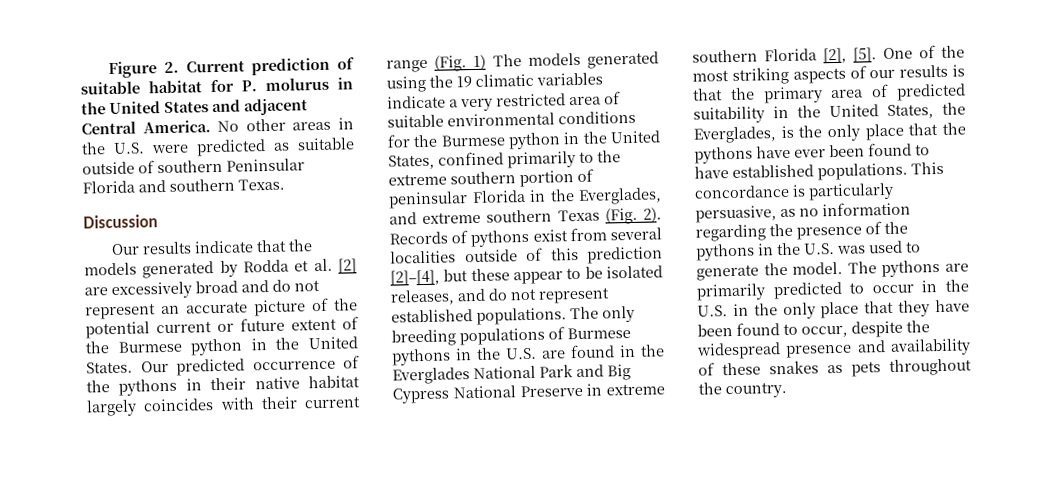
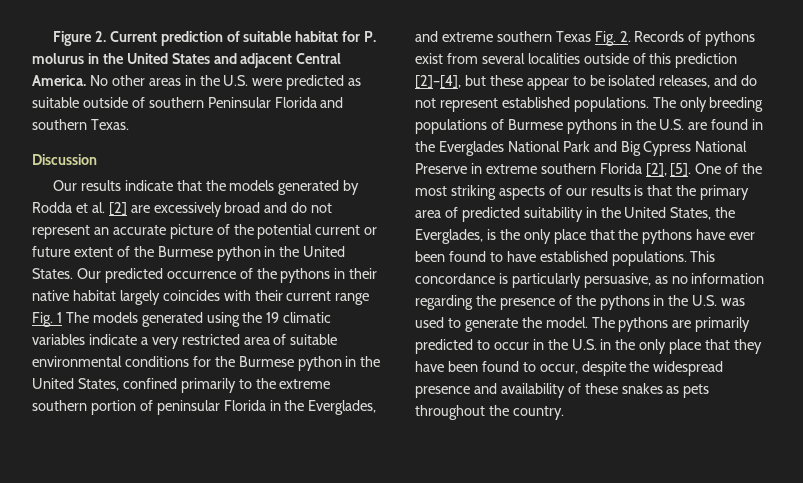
[434,54,487,72] (Fig. 1) -> [32,312,62,327] Fig. 1
[604,207,662,225] (Fig. 2). -> [594,31,631,46] Fig. 2.

